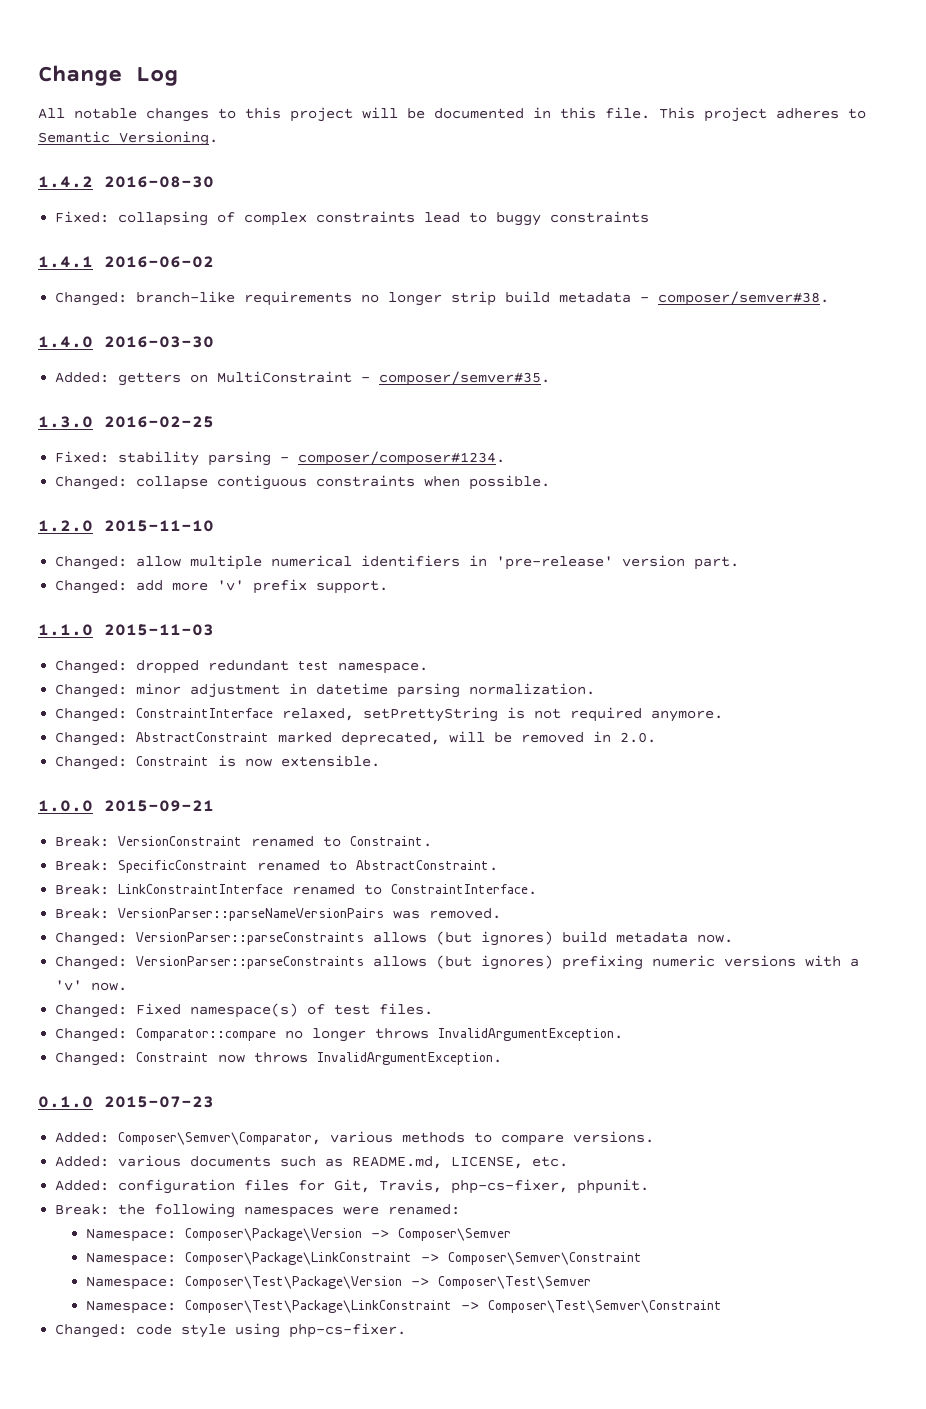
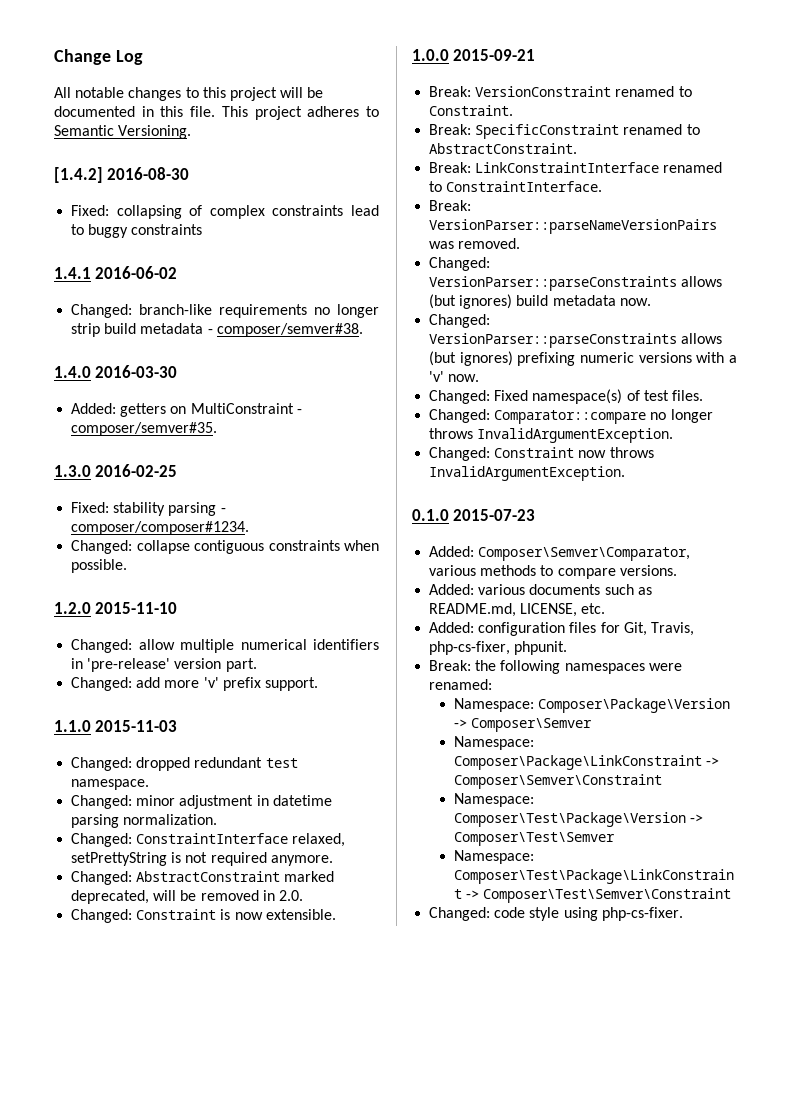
[38,176,93,188] 1.4.2 -> [54,167,103,183] [1.4.2]

